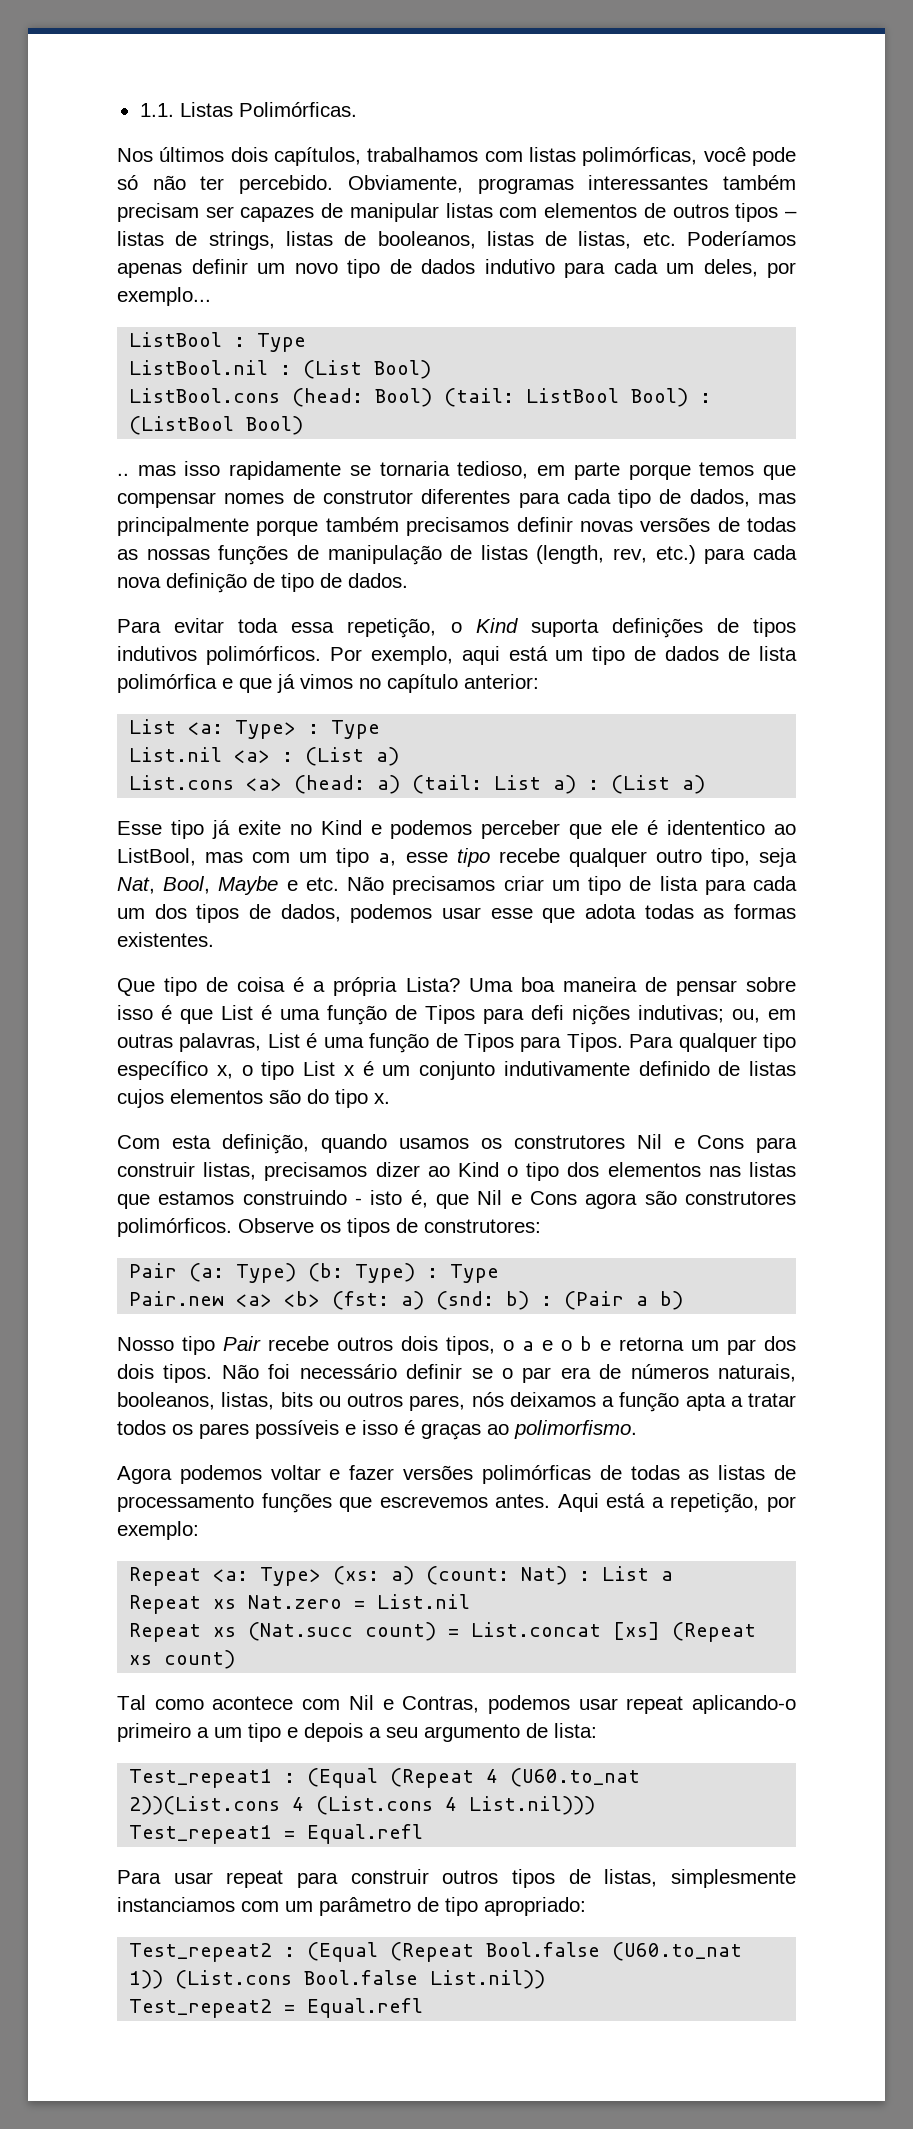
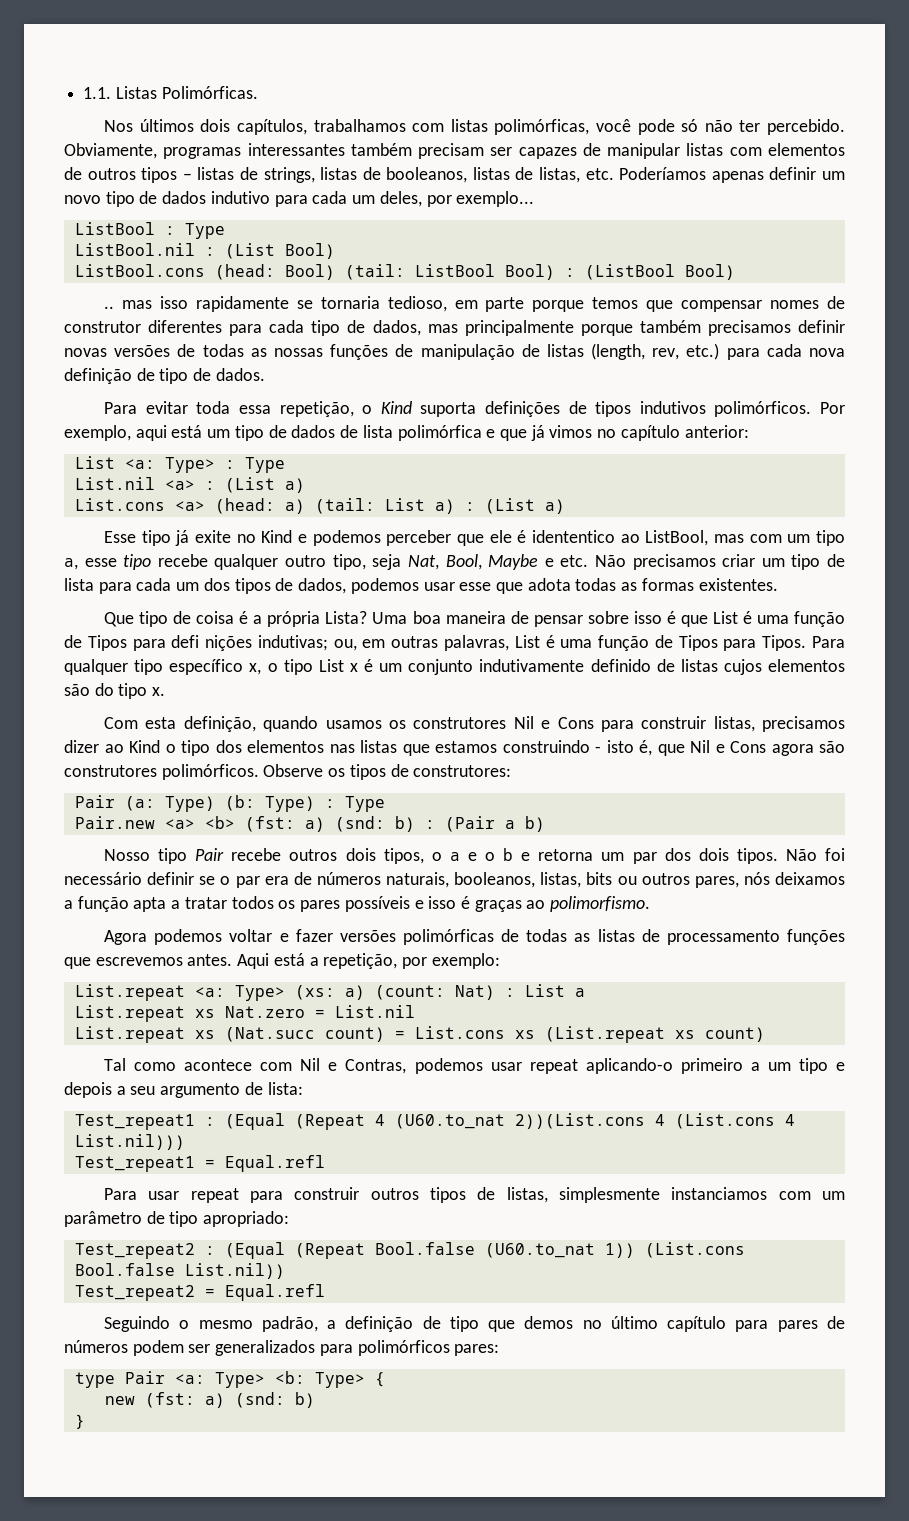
[129,1567,202,1586] Repeat -> [74,984,185,1001] List.repeat
[129,1595,202,1614] Repeat -> [74,1005,185,1022] List.repeat
[129,1623,202,1642] Repeat -> [74,1026,185,1043] List.repeat
[471,1622,757,1642] List.concat [xs] (Repeat -> [414,1026,665,1043] List.cons xs (List.repeat
(424, 2008) none -> [104,1316,845,1332] [64,1340,500,1356] [74,1371,385,1388] [104,1392,315,1408] [74,1414,85,1429] // Seguindo o mesmo padrão, a definição de tipo que demos no último capítulo para pares de números podem ser generalizados para polimórficos pares: // type Pair <a: Type> <b: Type> { // new (fst: a) (snd: b) // }

